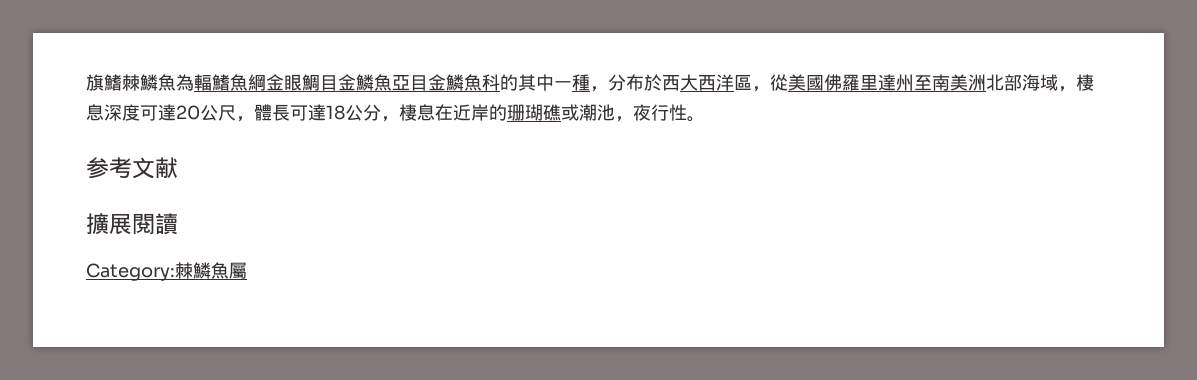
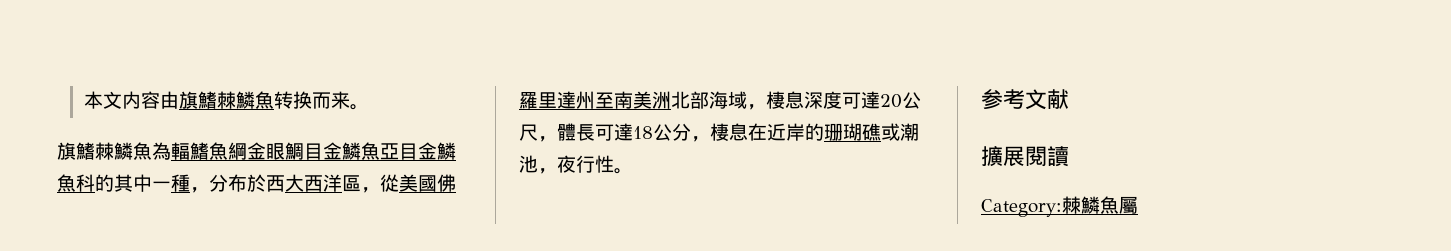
(86, 82) none -> [83,91,369,110] 本文内容由旗鰭棘鱗魚转换而来。 //

